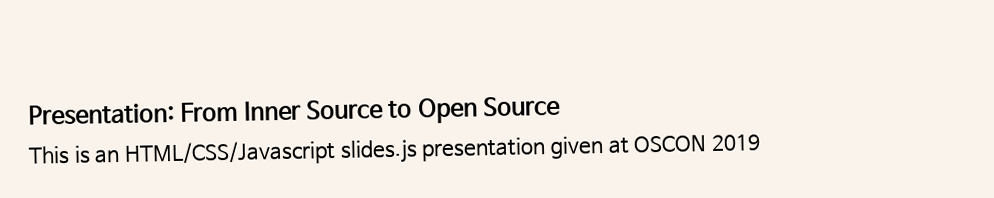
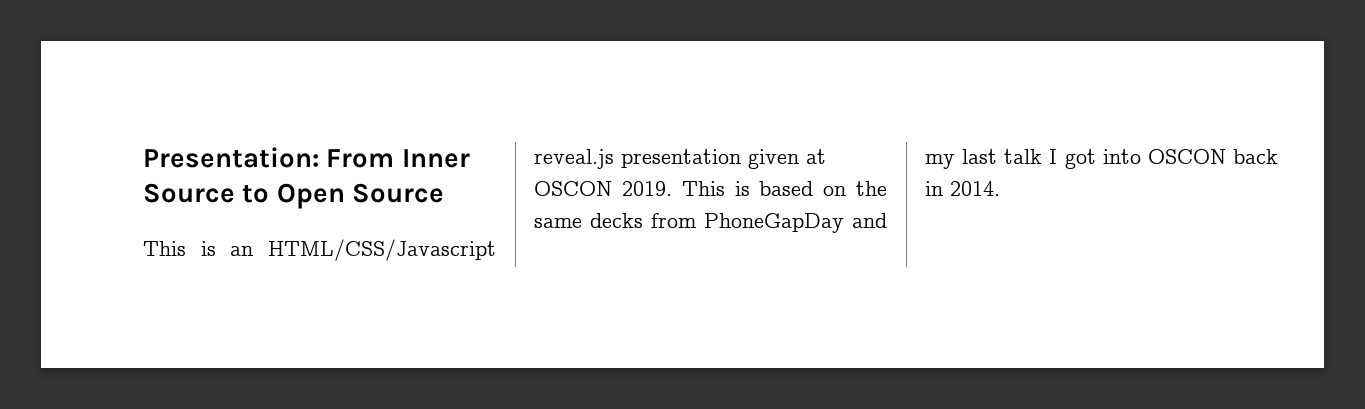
[339,139,418,164] slides.js -> [534,149,614,169] reveal.js
[710,134,760,152] 2019 -> [621,181,887,196] [534,213,887,233] [925,149,1278,169] [925,181,1000,196] 2019. This is based on the same decks from PhoneGapDay and my last talk I got into OSCON back in 2014.

